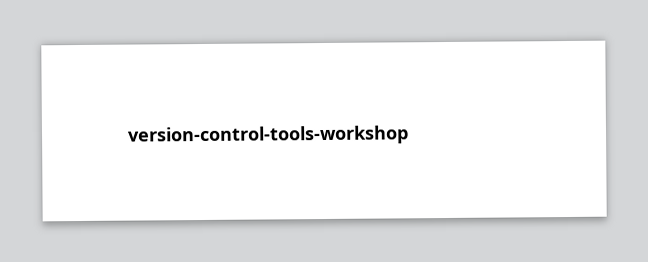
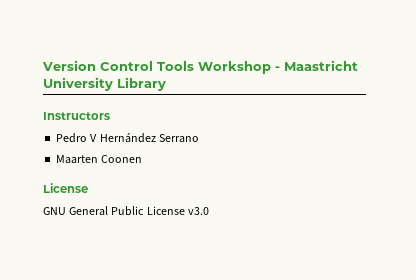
[127,125,409,146] version-control-tools-workshop -> [42,60,358,74] [43,77,166,91] [43,112,110,120] [56,133,199,143] [56,155,143,164] [43,183,88,193] [43,206,209,216] Version Control Tools Workshop - Maastricht University Library // Instructors // Pedro V Hernández Serrano // Maarten Coonen // License // GNU General Public License v3.0

